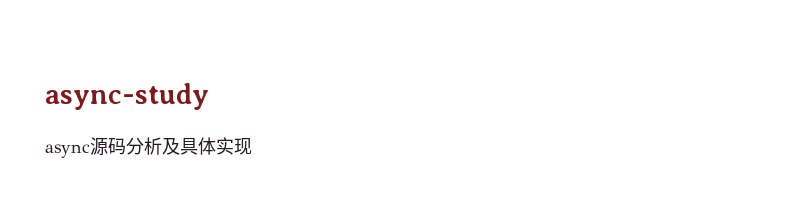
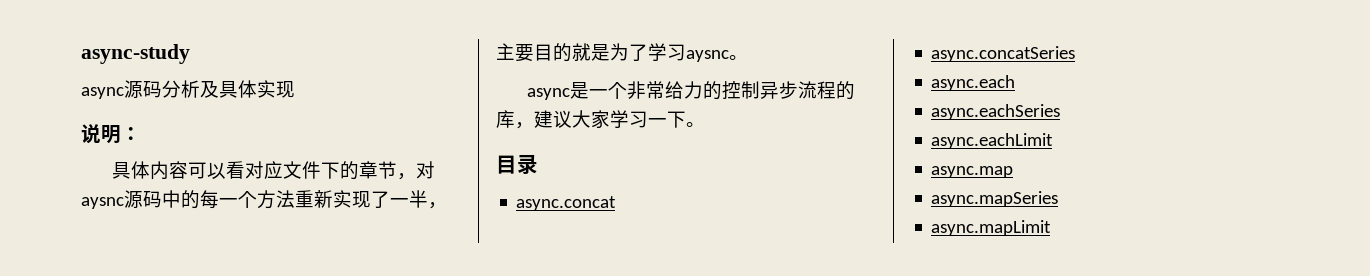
(252, 146) none -> [81,124,141,144] [111,161,435,180] [81,190,447,209] [496,43,748,62] [526,81,855,100] [496,110,705,129] [496,154,538,175] [516,196,617,211] [931,46,1076,62] [931,75,1016,91] [931,104,1061,120] [931,133,1054,149] [931,166,1014,178] [931,191,1059,207] [931,220,1052,236] // 说明： // 具体内容可以看对应文件下的章节，对aysnc源码中的每一个方法重新实现了一半，主要目的就是为了学习aysnc。 // async是一个非常给力的控制异步流程的库，建议大家学习一下。 // 目录 // async.concat // async.concatSeries // async.each // async.eachSeries // async.eachLimit // async.map // async.mapSeries // async.mapLimit

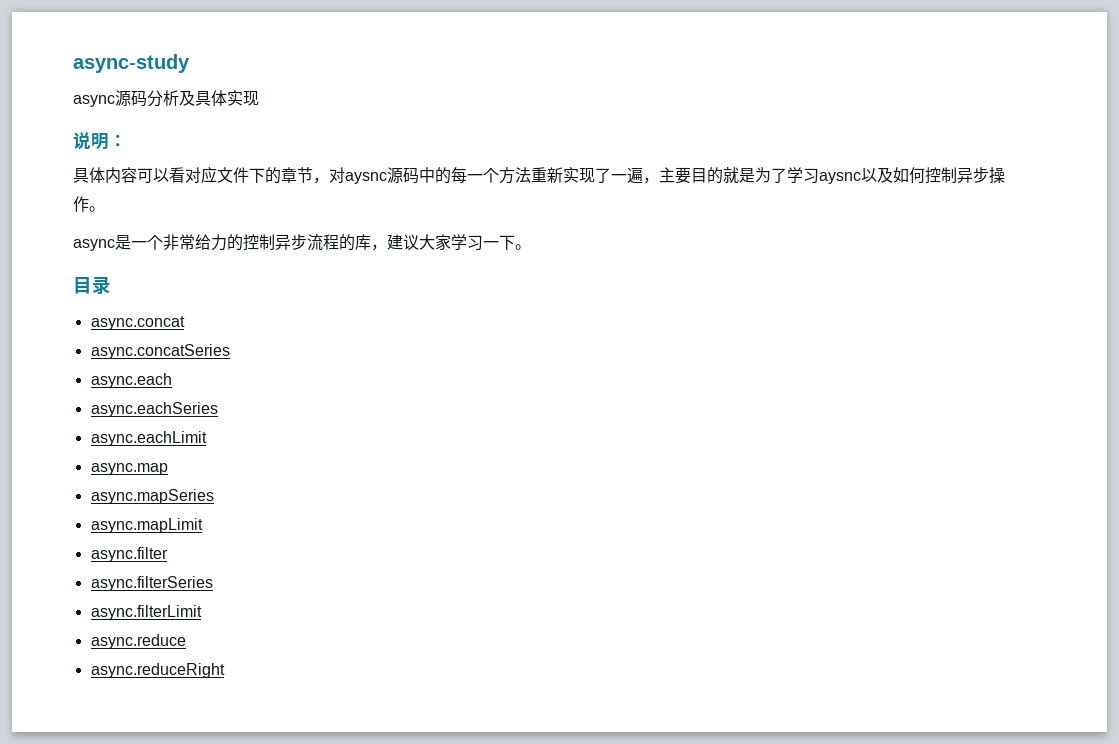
[409,190,428,208] 半 -> [627,167,643,184] 遍
(729, 56) none -> [861,167,1005,184] [73,196,89,212] 以及如何控制异步操作
(1052, 228) none -> [90,547,168,562] [90,576,213,591] [90,605,202,620] [90,634,186,649] [90,663,225,678] // async.filter // async.filterSeries // async.filterLimit // async.reduce // async.reduceRight

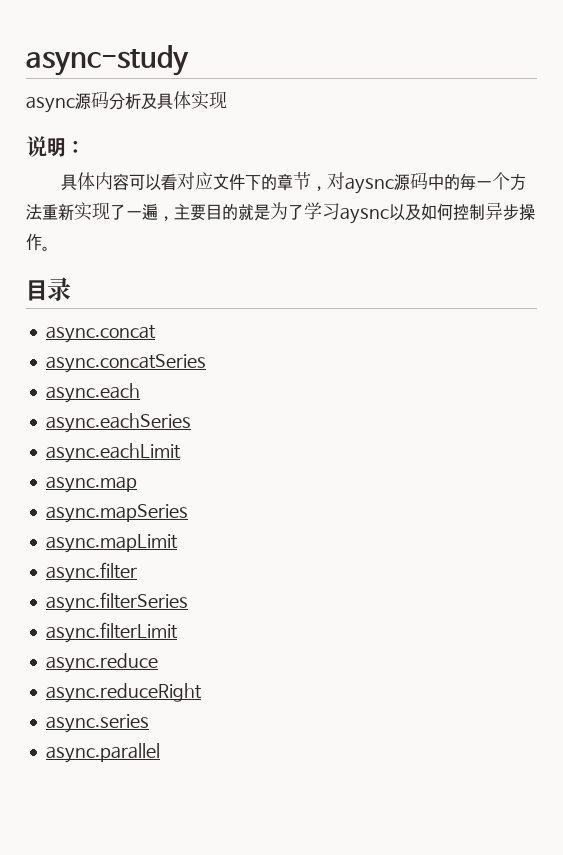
[73,234,531,251] // async是一个非常给力的控制异步流程的库，建议大家学习一下。 -> (50, 248) none
(225, 670) none -> [45,714,149,733] [45,743,160,763] // async.series // async.parallel

